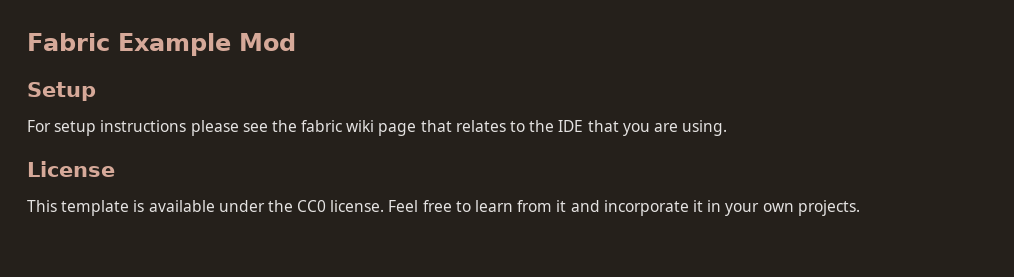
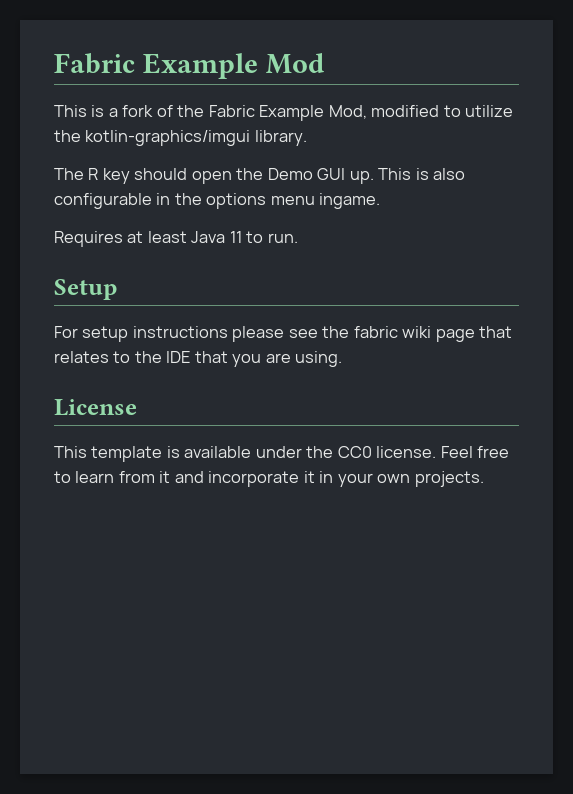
(296, 42) none -> [54,105,514,121] [54,130,307,146] [54,168,466,184] [54,193,381,209] [54,231,298,247] // This is a fork of the Fabric Example Mod, modified to utilize the kotlin-graphics/imgui library. // The R key should open the Demo GUI up. This is also configurable in the options menu ingame. // Requires at least Java 11 to run.

